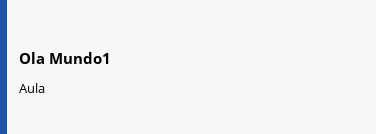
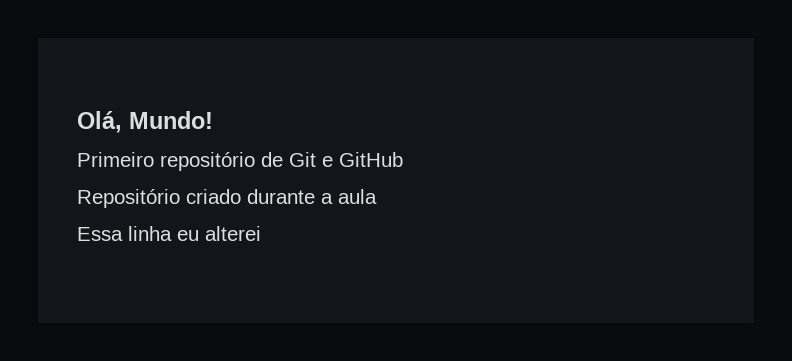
[19,52,111,64] [19,83,45,93] Ola Mundo1 // Aula -> [77,111,213,133] [77,152,403,171] [77,189,377,208] [77,226,261,241] Olá, Mundo! // Primeiro repositório de Git e GitHub // Repositório criado durante a aula // Essa linha eu alterei

